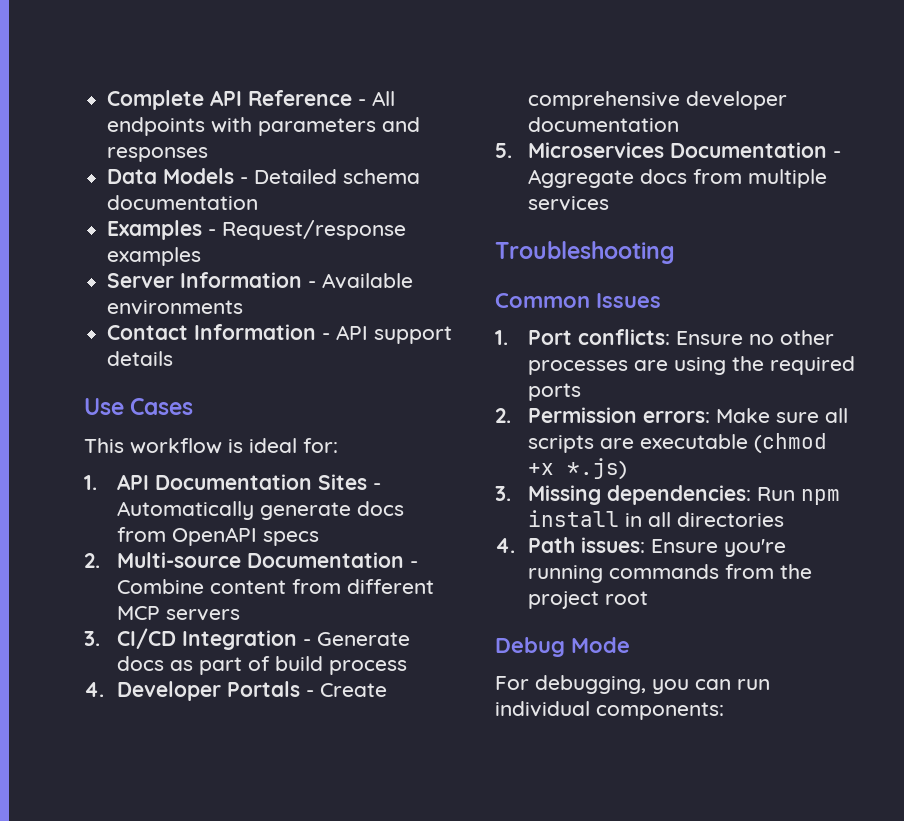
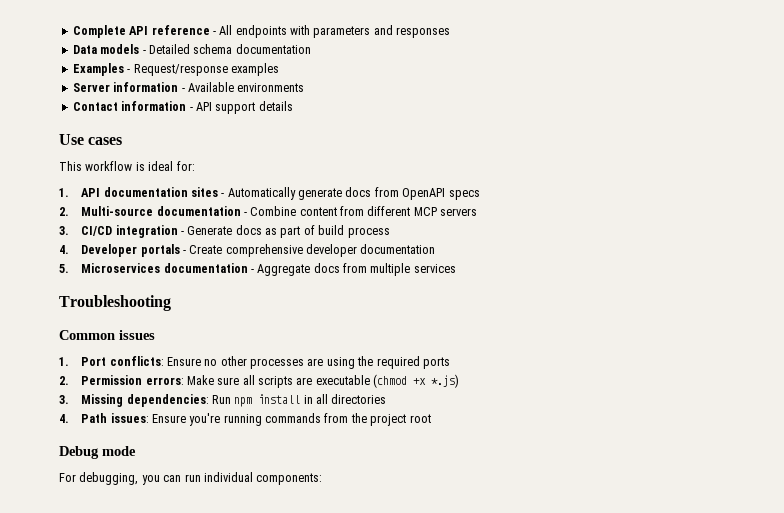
[248,90,353,106] Reference -> [151,25,210,35] reference
[163,168,235,184] Models -> [100,44,140,54] models
[180,272,303,288] Information -> [113,82,179,92] information
[194,324,317,340] Information -> [121,101,187,111] information
[130,398,194,415] Cases -> [88,137,123,145] cases
[155,474,368,490] Documentation Sites -> [103,187,218,197] documentation sites
[247,552,405,568] Documentation -> [156,206,241,216] documentation
[182,630,298,650] Integration -> [115,225,178,238] integration
[227,681,301,697] Portals -> [140,244,180,257] portals
[670,142,828,158] Documentation -> [163,263,248,273] documentation
[596,293,661,308] Issues -> [119,330,155,340] issues
[571,637,630,653] Mode -> [102,446,136,456] mode

